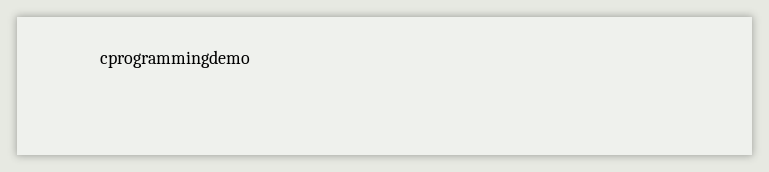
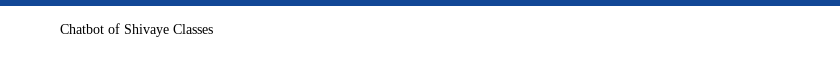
[100,50,250,68] cprogrammingdemo -> [60,23,213,37] Chatbot of Shivaye Classes

